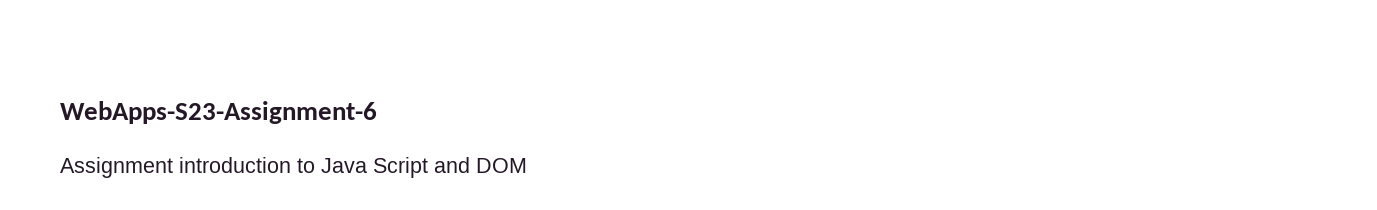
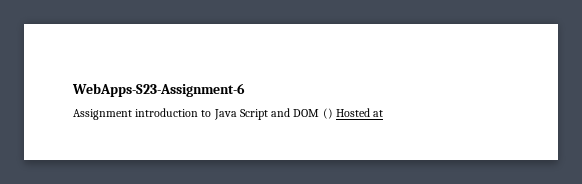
(527, 165) none -> [322,108,384,119] () Hosted at

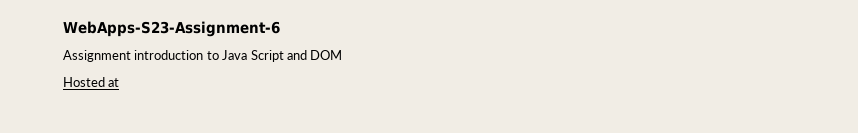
[322,108,333,119] () -> (343, 55) //

